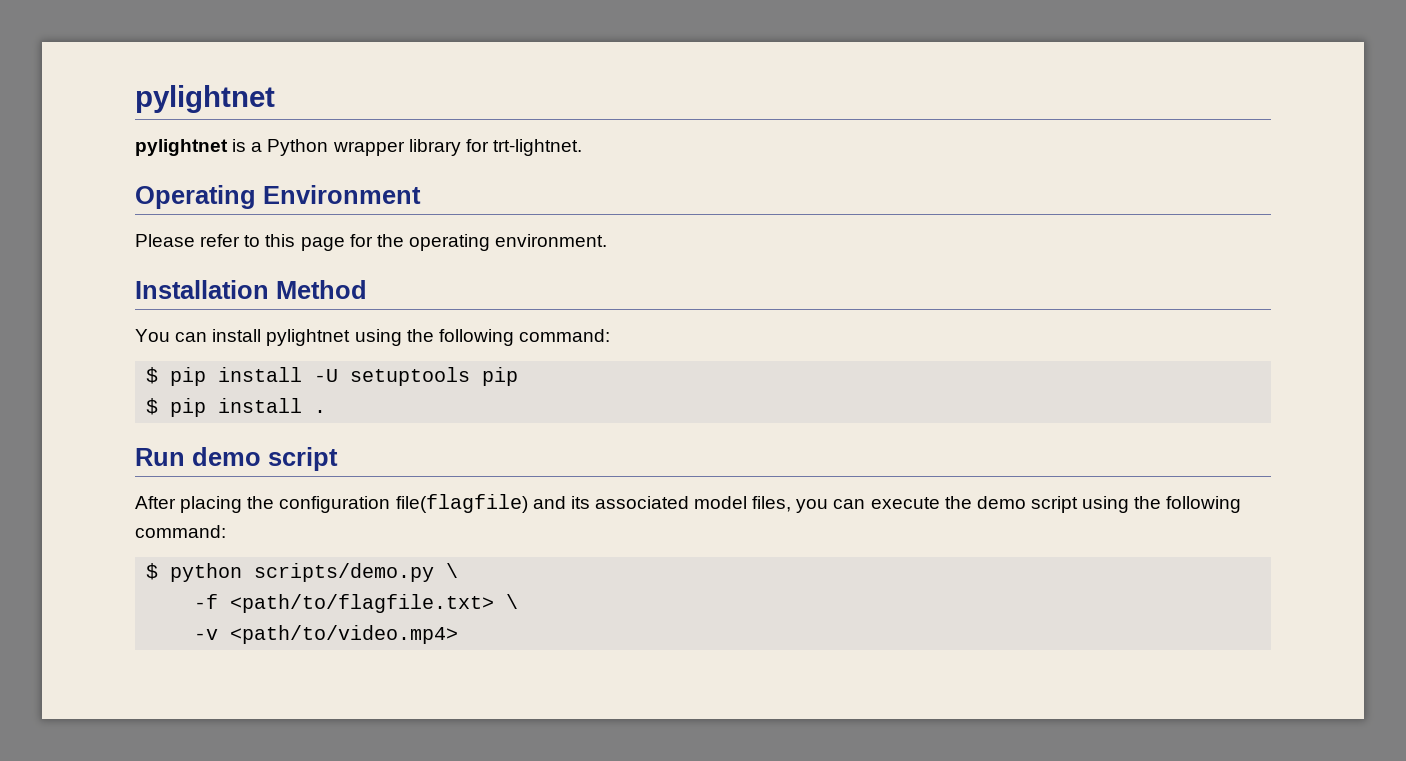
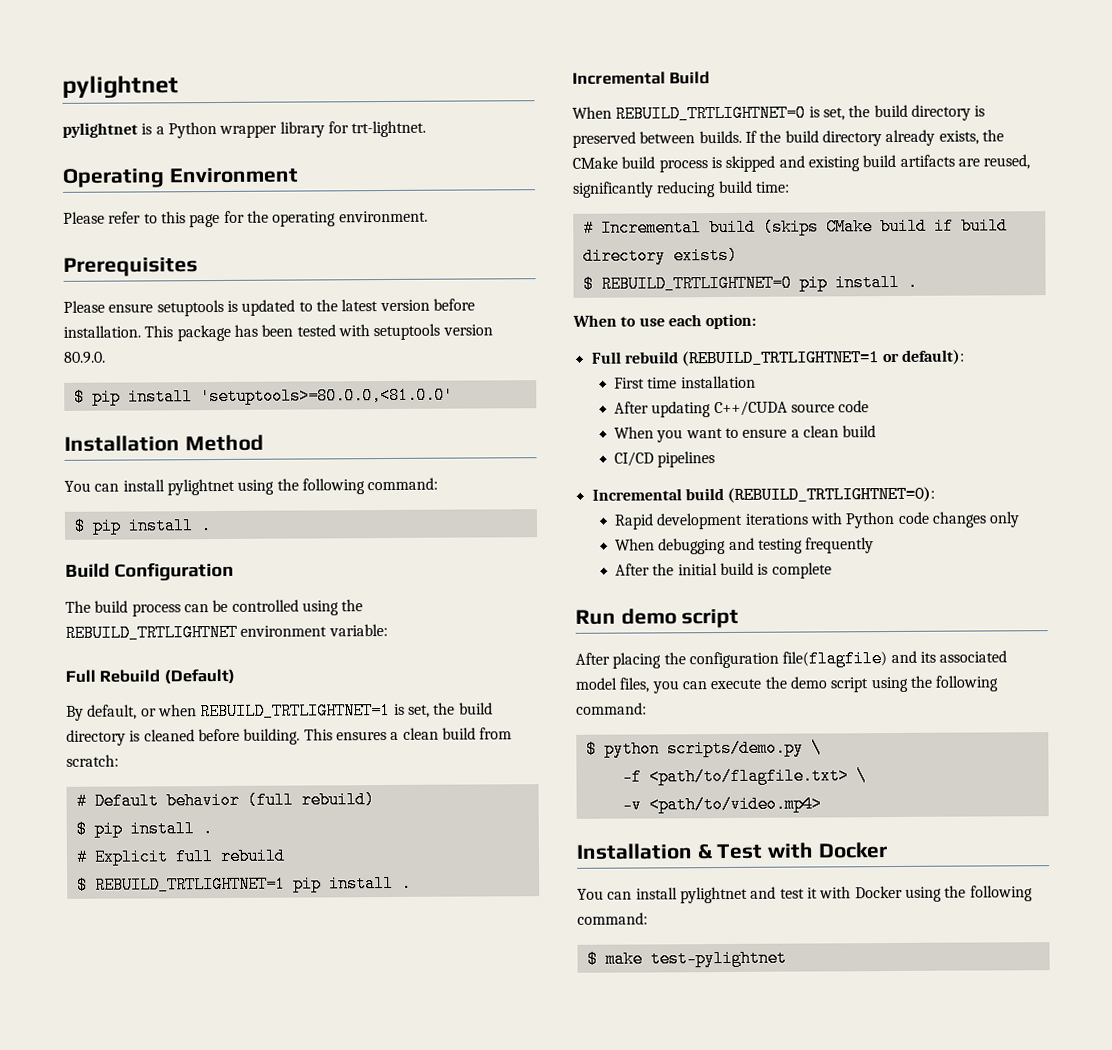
(608, 240) none -> [63,257,198,277] [63,298,475,317] [63,323,493,342] [63,351,106,364] [73,386,454,406] // Prerequisites // Please ensure setuptools is updated to the latest version before installation. This package has been tested with setuptools version 80.9.0. // $ pip install 'setuptools>=80.0.0,<81.0.0'
[314,367,519,386] [146,398,327,417] -U setuptools pip // $ pip install . -> [199,517,212,535] [65,561,234,582] [65,599,364,617] [65,623,388,642] [65,668,235,685] [66,701,493,721] [66,727,513,746] [66,754,119,767] [75,791,375,810] [75,820,213,838] [75,847,286,866] [76,874,412,894] [572,71,711,85] [572,104,986,123] [572,129,1004,148] [572,154,1031,173] [572,180,790,198] [582,217,1008,237] [582,246,738,265] [582,273,918,293] [572,313,757,330] [590,349,965,367] [614,375,756,389] [614,400,870,418] [614,425,877,443] [614,451,716,468] [591,486,936,503] [614,511,1021,530] [615,537,875,555] [615,562,832,579] . // Build Configuration // The build process can be controlled using the REBUILD_TRTLIGHTNET environment variable: // Full Rebuild (Default) // By default, or when REBUILD_TRTLIGHTNET=1 is set, the build directory is cleaned before building. This ensures a clean build from scratch: // # Default behavior (full rebuild) // $ pip install . // # Explicit full rebuild // $ REBUILD_TRTLIGHTNET=1 pip install . // Incremental Build // When REBUILD_TRTLIGHTNET=0 is set, the build directory is preserved between builds. If the build directory already exists, the CMake build process is skipped and existing build artifacts are reused, significantly reducing build time: // # Incremental build (skips CMake build if build directory exists) // $ REBUILD_TRTLIGHTNET=0 pip install . // When to use each option: // Full rebuild (REBUILD_TRTLIGHTNET=1 or default): // First time installation // After updating C++/CUDA source code // When you want to ensure a clean build // CI/CD pipelines // Incremental build (REBUILD_TRTLIGHTNET=0): // Rapid development iterations with Python code changes only // When debugging and testing frequently // After the initial build is complete
(459, 634) none -> [576,842,887,860] [577,885,1033,904] [577,912,648,925] [586,949,787,968] // Installation & Test with Docker // You can install pylightnet and test it with Docker using the following command: // $ make test-pylightnet

